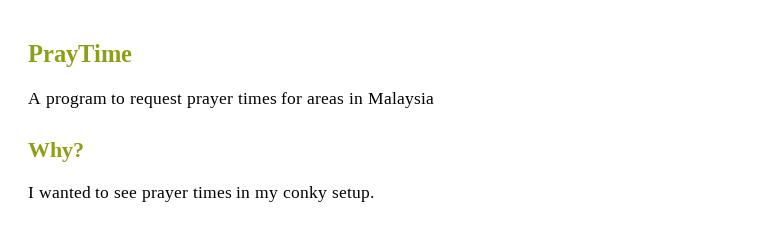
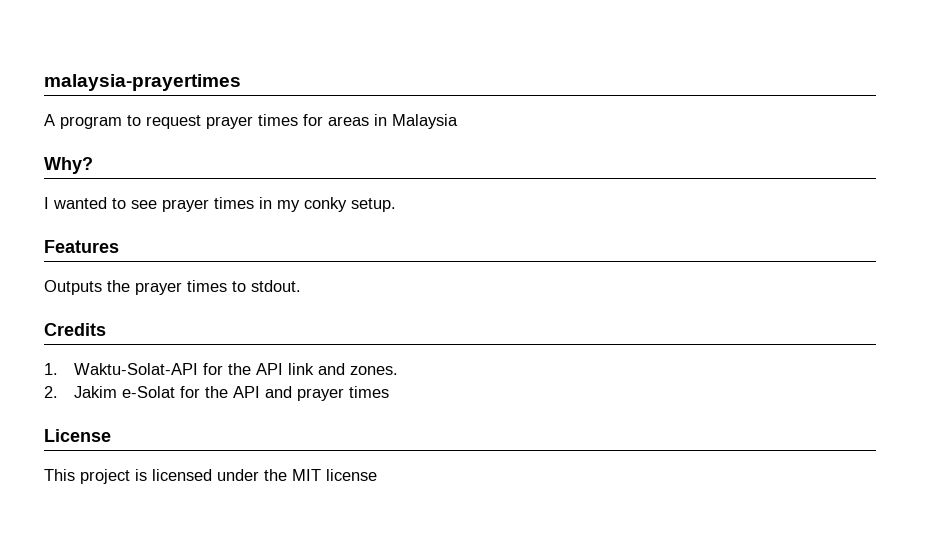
[28,44,132,67] PrayTime -> [44,74,241,91] malaysia-prayertimes
(374, 195) none -> [44,240,119,253] [44,280,301,295] [44,323,106,336] [44,363,398,375] [44,386,389,401] [44,429,111,442] [44,469,377,484] // Features // Outputs the prayer times to stdout. // Credits // 1. Waktu-Solat-API for the API link and zones. // 2. Jakim e-Solat for the API and prayer times // License // This project is licensed under the MIT license

